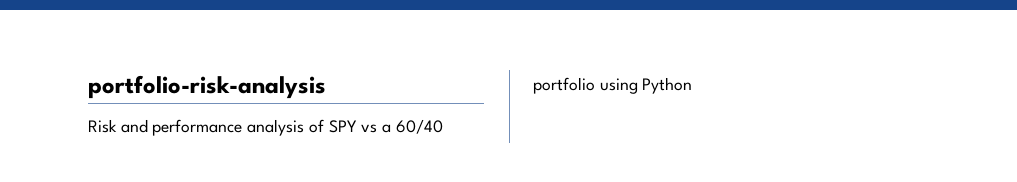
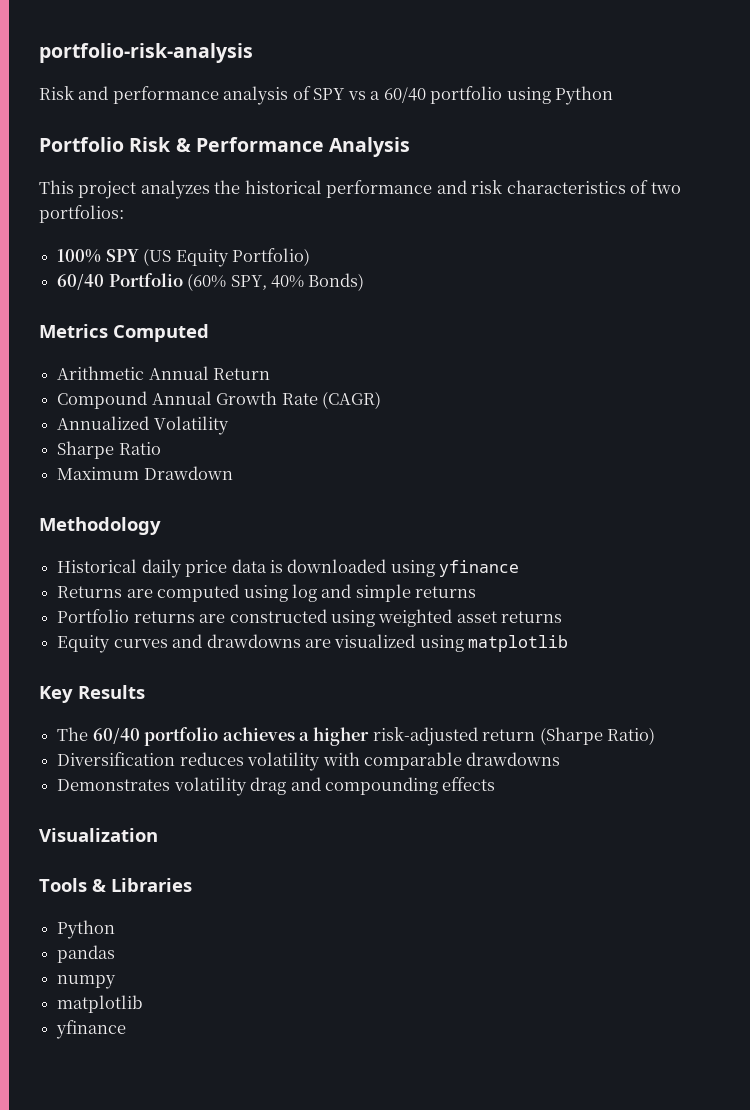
(693, 85) none -> [39,137,411,157] [39,180,681,199] [39,205,124,223] [57,248,310,267] [57,273,365,291] [39,324,209,342] [57,366,271,380] [57,391,381,409] [57,416,229,435] [57,441,161,459] [57,466,233,480] [39,517,161,535] [57,559,520,578] [57,584,477,602] [57,609,563,627] [57,634,569,653] [39,685,145,703] [57,727,656,746] [57,752,561,771] [57,777,496,796] [39,828,158,842] [39,878,192,892] [57,920,116,939] [57,945,116,963] [57,975,117,989] [57,995,144,1013] [56,1020,127,1039] // Portfolio Risk & Performance Analysis // This project analyzes the historical performance and risk characteristics of two portfolios: // 100% SPY (US Equity Portfolio) // 60/40 Portfolio (60% SPY, 40% Bonds) // Metrics Computed // Arithmetic Annual Return // Compound Annual Growth Rate (CAGR) // Annualized Volatility // Sharpe Ratio // Maximum Drawdown // Methodology // Historical daily price data is downloaded using yfinance // Returns are computed using log and simple returns // Portfolio returns are constructed using weighted asset returns // Equity curves and drawdowns are visualized using matplotlib // Key Results // The 60/40 portfolio achieves a higher risk-adjusted return (Sharpe Ratio) // Diversification reduces volatility with comparable drawdowns // Demonstrates volatility drag and compounding effects // Visualization // Tools & Libraries // Python // pandas // numpy // matplotlib // yfinance

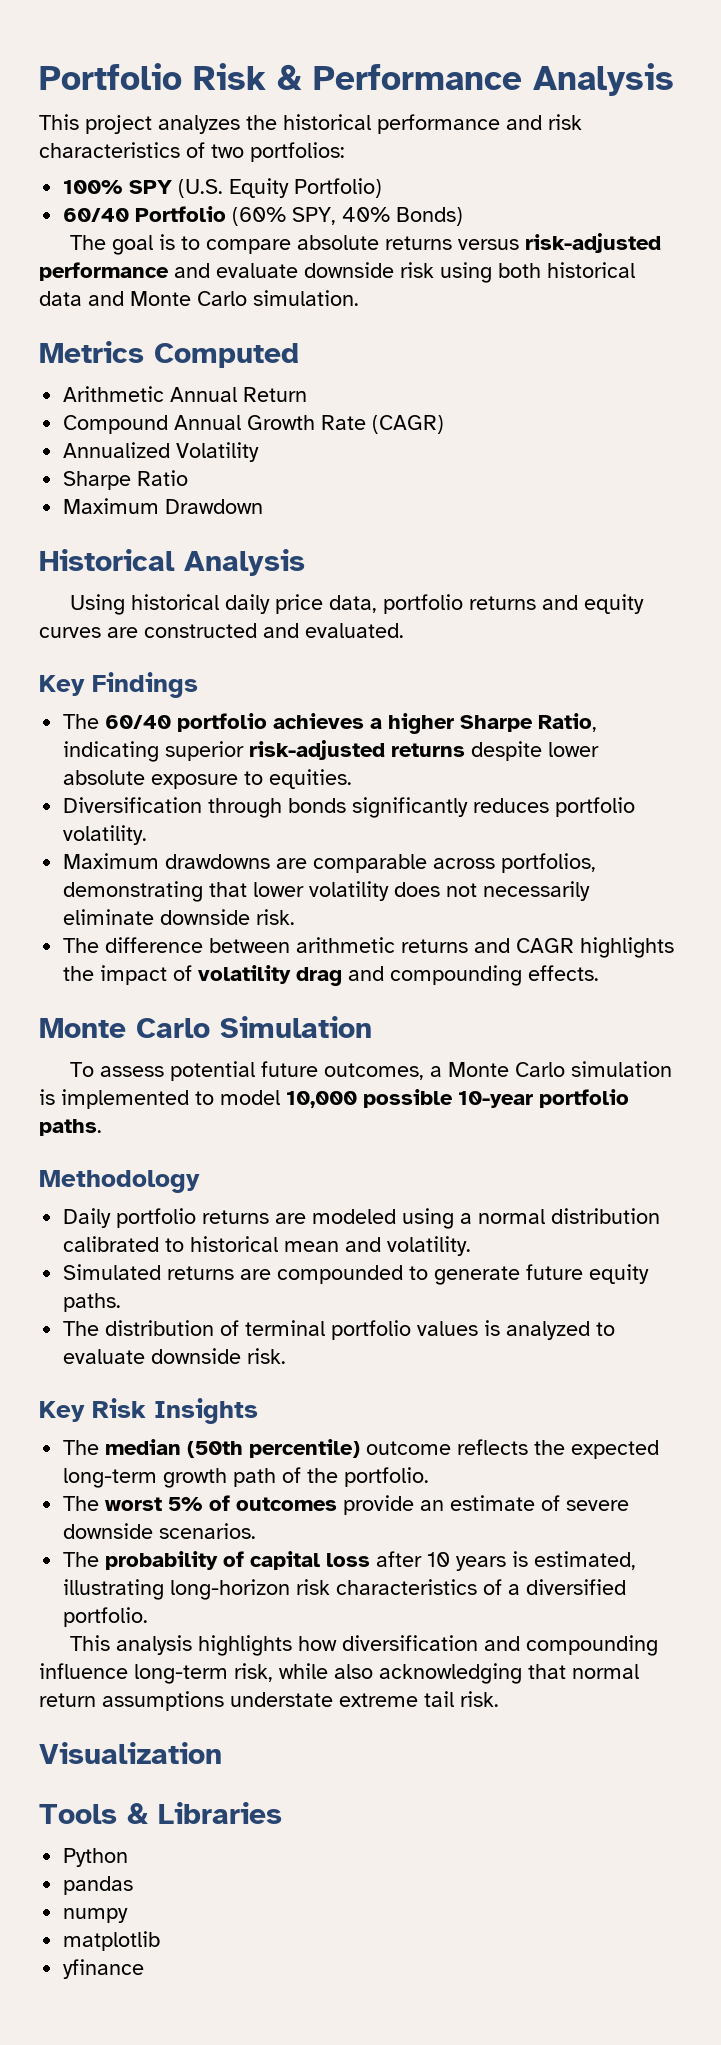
[39,43,253,63] [39,86,614,105] portfolio-risk-analysis // Risk and performance analysis of SPY vs a 60/40 portfolio using Python // -> (39, 76) none
[143,248,172,266] (US -> [178,179,224,198] (U.S.
(365, 282) none -> [69,233,661,255] [39,262,635,283] [39,290,359,306] // The goal is to compare absolute returns versus risk-adjusted performance and evaluate downside risk using both historical data and Monte Carlo simulation.
[39,517,161,535] [57,559,520,578] [57,584,477,602] [57,609,563,627] [57,634,569,653] [39,685,145,703] Methodology // Historical daily price data is downloaded using yfinance // Returns are computed using log and simple returns // Portfolio returns are constructed using weighted asset returns // Equity curves and drawdowns are visualized using matplotlib // Key Results -> [39,549,305,576] [69,594,644,615] [39,623,404,638] [39,672,198,698] Historical Analysis // Using historical daily price data, portfolio returns and equity curves are constructed and evaluated. // Key Findings
[372,727,656,746] [57,752,561,771] [57,777,496,796] risk-adjusted return (Sharpe Ratio) // Diversification reduces volatility with comparable drawdowns // Demonstrates volatility drag and compounding effects -> [460,713,598,732] [63,740,600,762] [63,769,353,789] [63,797,636,818] [63,825,148,845] [63,853,597,873] [63,881,591,902] [63,909,296,925] [63,937,675,958] [63,965,600,986] [39,1016,372,1038] [69,1061,672,1081] [39,1089,629,1109] [39,1119,102,1136] [39,1170,200,1193] [63,1208,661,1229] [63,1236,472,1256] [63,1264,650,1285] [63,1293,122,1312] [63,1320,616,1340] [63,1348,287,1364] [39,1398,258,1424] [63,1439,660,1459] [63,1467,430,1488] [63,1495,630,1515] [63,1523,257,1539] [63,1551,637,1571] [63,1579,627,1600] [63,1607,149,1627] [69,1635,658,1656] [39,1663,639,1684] [39,1691,499,1711] Sharpe Ratio, indicating superior risk-adjusted returns despite lower absolute exposure to equities. // Diversification through bonds significantly reduces portfolio volatility. // Maximum drawdowns are comparable across portfolios, demonstrating that lower volatility does not necessarily eliminate downside risk. // The difference between arithmetic returns and CAGR highlights the impact of volatility drag and compounding effects. // Monte Carlo Simulation // To assess potential future outcomes, a Monte Carlo simulation is implemented to model 10,000 possible 10-year portfolio paths. // Methodology // Daily portfolio returns are modeled using a normal distribution calibrated to historical mean and volatility. // Simulated returns are compounded to generate future equity paths. // The distribution of terminal portfolio values is analyzed to evaluate downside risk. // Key Risk Insights // The median (50th percentile) outcome reflects the expected long-term growth path of the portfolio. // The worst 5% of outcomes provide an estimate of severe downside scenarios. // The probability of capital loss after 10 years is estimated, illustrating long-horizon risk characteristics of a diversified portfolio. // This analysis highlights how diversification and compounding influence long-term risk, while also acknowledging that normal return assumptions understate extreme tail risk.

